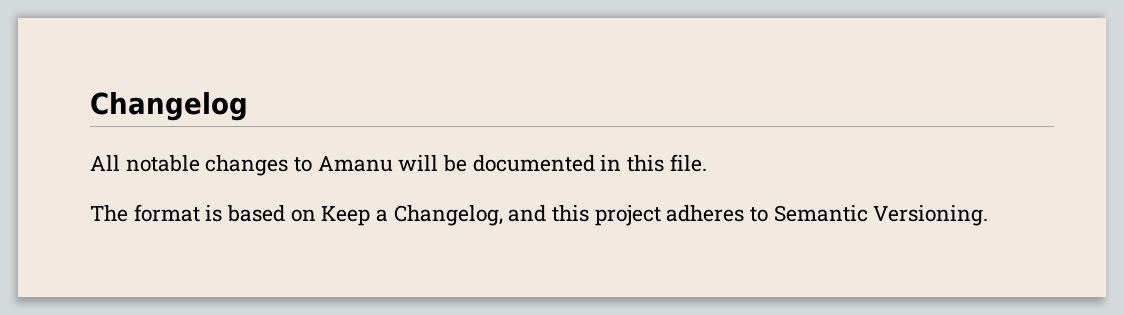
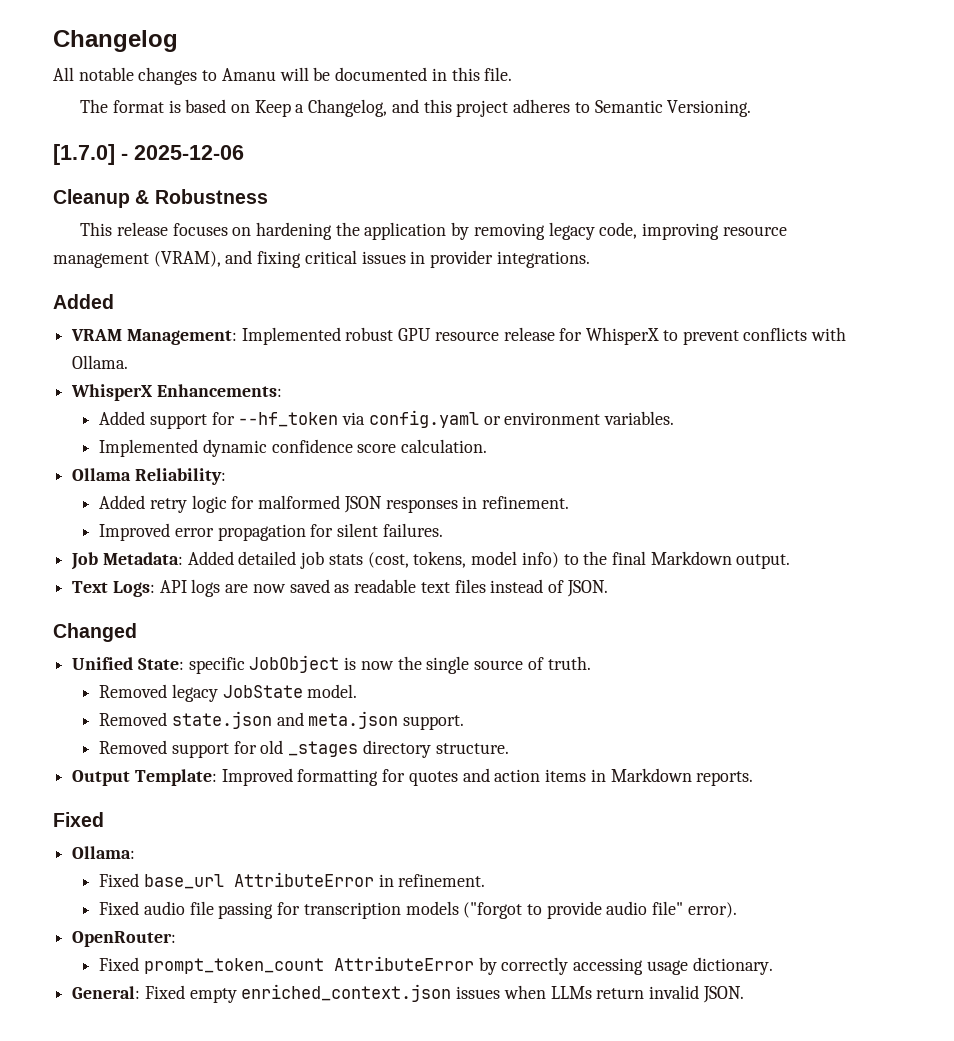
(989, 215) none -> [53,144,244,165] [53,189,268,208] [80,222,787,240] [53,250,590,268] [53,294,114,309] [71,327,846,345] [72,355,129,369] [71,384,282,401] [99,410,674,429] [99,439,488,457] [72,468,226,485] [99,495,569,513] [99,523,443,541] [71,551,791,570] [72,579,608,597] [53,623,137,642] [72,655,591,674] [99,684,358,702] [99,711,465,730] [99,740,509,758] [72,768,754,786] [53,812,104,827] [72,846,136,859] [99,872,486,889] [99,901,737,919] [72,931,177,947] [99,956,773,975] [72,984,744,1003] // [1.7.0] - 2025-12-06 // Cleanup & Robustness // This release focuses on hardening the application by removing legacy code, improving resource management (VRAM), and fixing critical issues in provider integrations. // Added // VRAM Management: Implemented robust GPU resource release for WhisperX to prevent conflicts with Ollama. // WhisperX Enhancements: // Added support for --hf_token via config.yaml or environment variables. // Implemented dynamic confidence score calculation. // Ollama Reliability: // Added retry logic for malformed JSON responses in refinement. // Improved error propagation for silent failures. // Job Metadata: Added detailed job stats (cost, tokens, model info) to the final Markdown output. // Text Logs: API logs are now saved as readable text files instead of JSON. // Changed // Unified State: specific JobObject is now the single source of truth. // Removed legacy JobState model. // Removed state.json and meta.json support. // Removed support for old _stages directory structure. // Output Template: Improved formatting for quotes and action items in Markdown reports. // Fixed // Ollama: // Fixed base_url AttributeError in refinement. // Fixed audio file passing for transcription models ("forgot to provide audio file" error). // OpenRouter: // Fixed prompt_token_count AttributeError by correctly accessing usage dictionary. // General: Fixed empty enriched_context.json issues when LLMs return invalid JSON.

